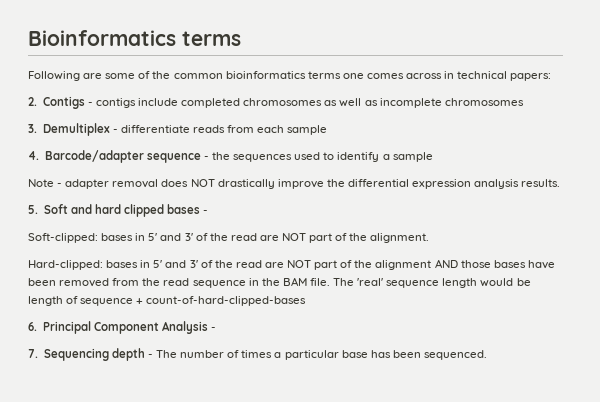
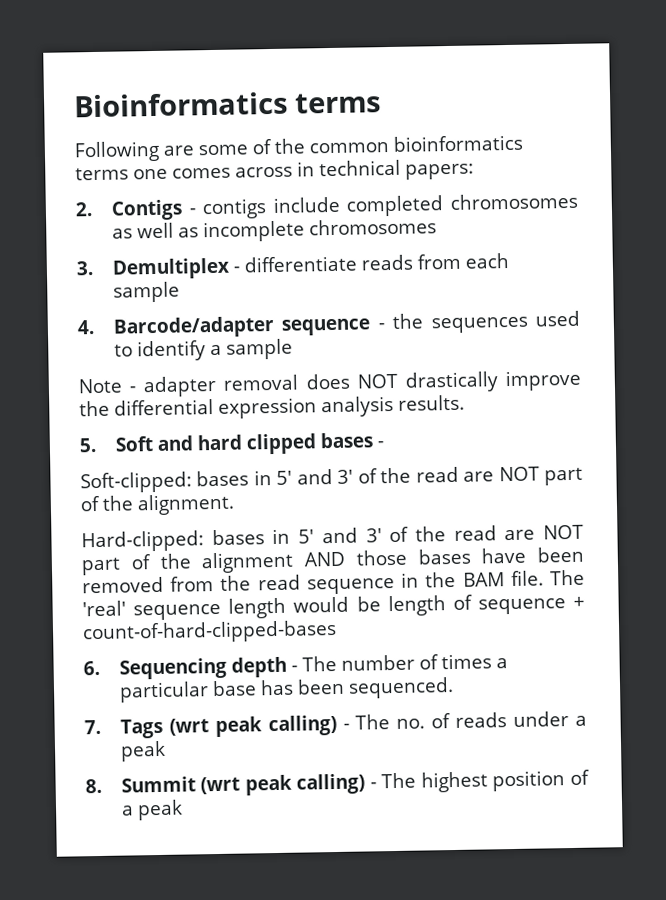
[42,321,217,334] [28,349,38,358] Principal Component Analysis - // 7. -> (100, 668) none
(488, 355) none -> [84,711,587,739] [119,740,166,762] [85,769,591,796] [120,799,183,821] // 7. Tags (wrt peak calling) - The no. of reads under a peak // 8. Summit (wrt peak calling) - The highest position of a peak

